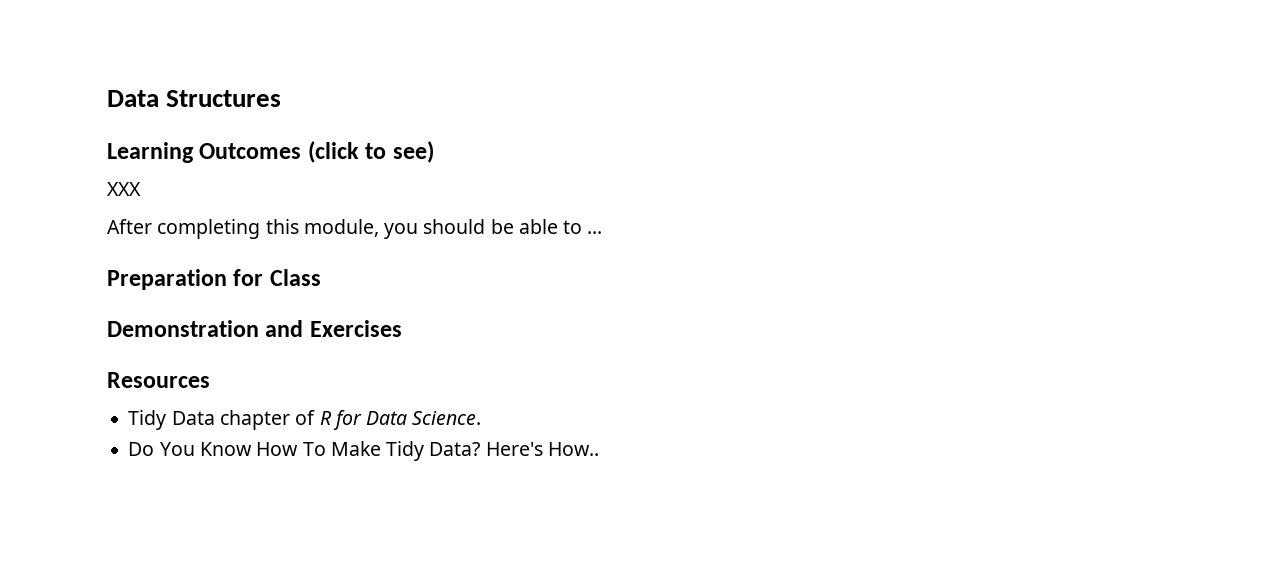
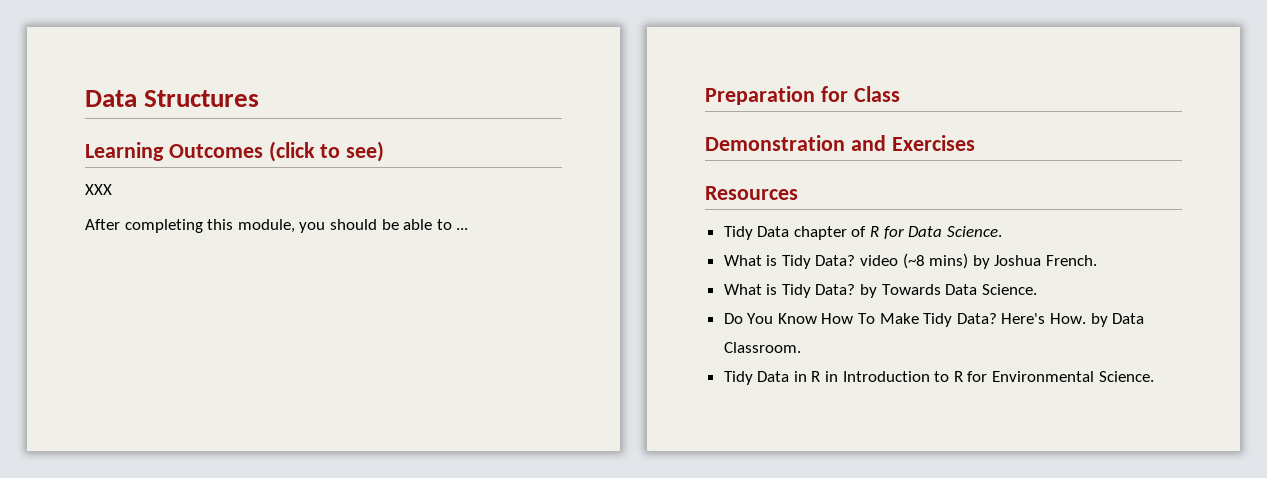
(482, 418) none -> [723,253,1098,269] [723,284,1037,298] // What is Tidy Data? video (~8 mins) by Joshua French. // What is Tidy Data? by Towards Data Science.
[547,442,599,456] How.. -> [1050,313,1145,327] [723,342,801,353] [723,371,1154,385] How. by Data Classroom. // Tidy Data in R in Introduction to R for Environmental Science.

